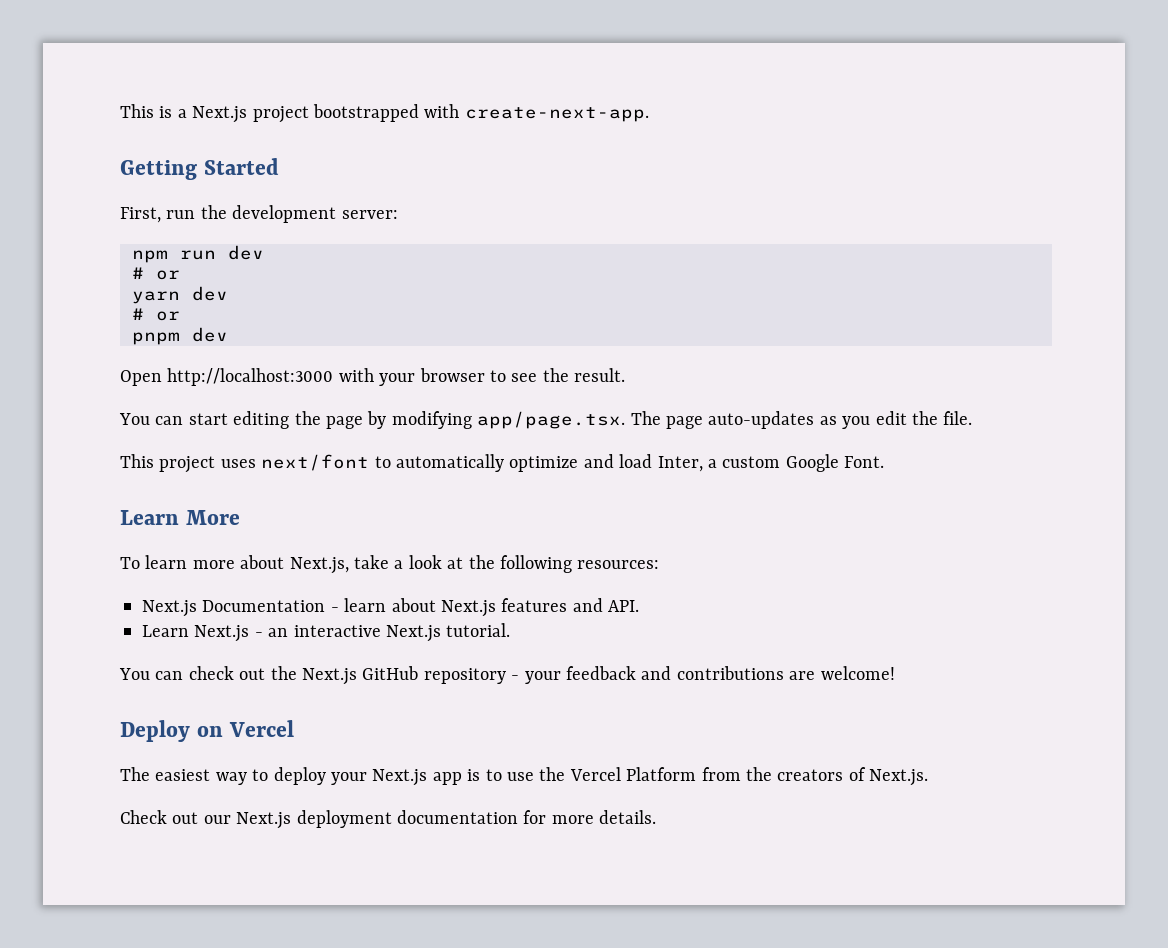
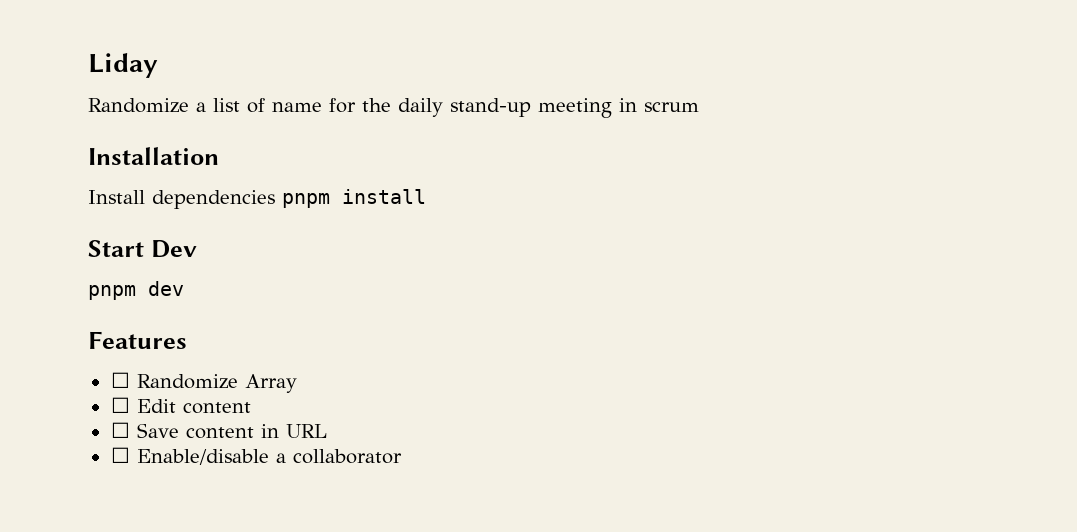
[120,104,649,123] [120,158,279,180] [120,205,398,223] [132,245,264,263] [132,267,180,280] [132,286,228,304] [132,308,180,321] [132,327,228,345] [120,368,626,386] [119,411,973,429] [120,454,885,473] [120,510,240,525] [120,555,660,574] [142,598,640,617] [142,623,511,642] [119,666,895,685] [120,720,294,742] [120,767,929,786] [120,810,657,829] This is a Next.js project bootstrapped with create-next-app. // Getting Started // First, run the development server: // npm run dev // # or // yarn dev // # or // pnpm dev // Open http://localhost:3000 with your browser to see the result. // You can start editing the page by modifying app/page.tsx. The page auto-updates as you edit the file. // This project uses next/font to automatically optimize and load Inter, a custom Google Font. // Learn More // To learn more about Next.js, take a look at the following resources: // Next.js Documentation - learn about Next.js features and API. // Learn Next.js - an interactive Next.js tutorial. // You can check out the Next.js GitHub repository - your feedback and contributions are welcome! // Deploy on Vercel // The easiest way to deploy your Next.js app is to use the Vercel Platform from the creators of Next.js. // Check out our Next.js deployment documentation for more details. -> [88,53,158,78] [88,98,699,118] [88,147,219,165] [88,189,426,209] [88,240,197,258] [88,281,184,300] [88,331,187,349] [110,372,297,393] [110,397,251,414] [110,422,327,439] [110,447,402,465] Liday // Randomize a list of name for the daily stand-up meeting in scrum // Installation // Install dependencies pnpm install // Start Dev // pnpm dev // Features // ☐ Randomize Array // ☐ Edit content // ☐ Save content in URL // ☐ Enable/disable a collaborator

